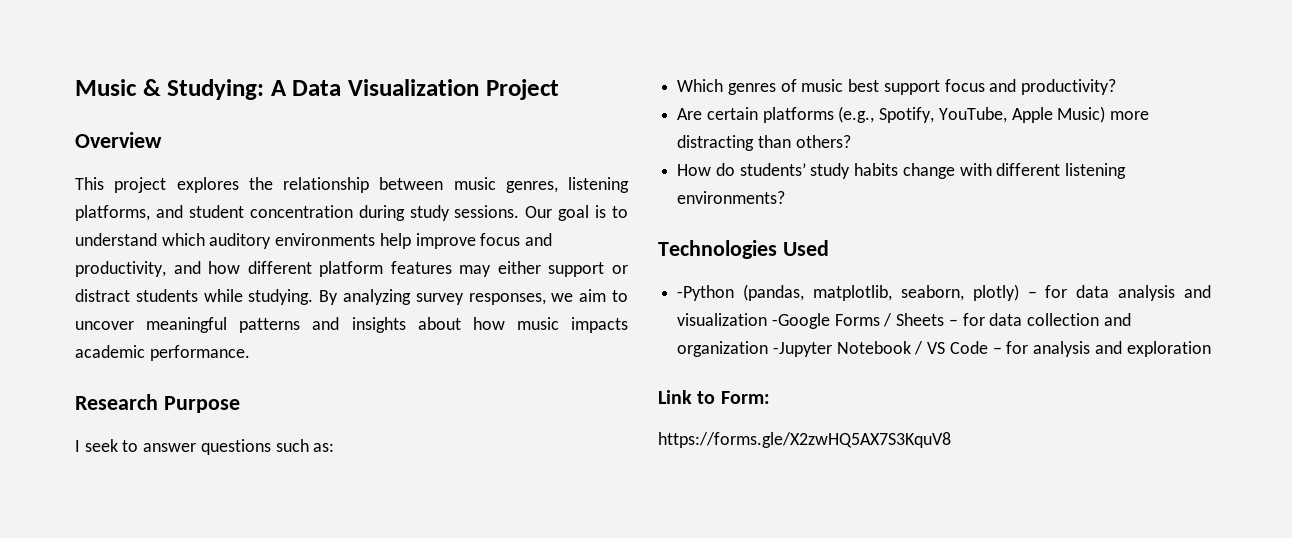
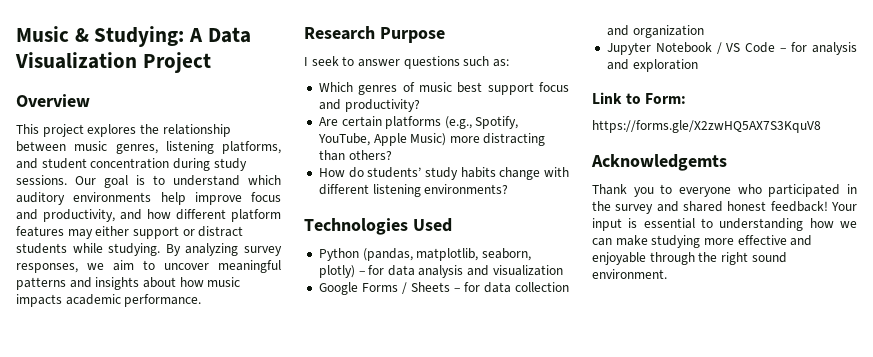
[677,285,735,301] -Python -> [318,248,359,261] Python
[771,313,830,329] -Google -> [318,282,358,295] // Google
[772,342,832,357] -Jupyter -> [606,42,651,55] // Jupyter
(951, 440) none -> [591,154,727,171] [592,184,857,197] [592,201,857,214] [592,218,857,231] [592,235,813,248] [592,252,787,265] [592,269,667,279] // Acknowledgemts // Thank you to everyone who participated in the survey and shared honest feedback! Your input is essential to understanding how we can make studying more effective and enjoyable through the right sound environment.

